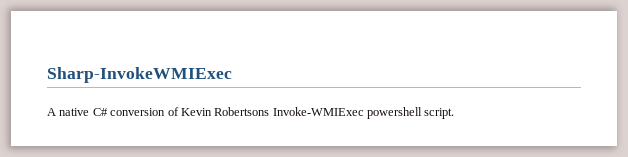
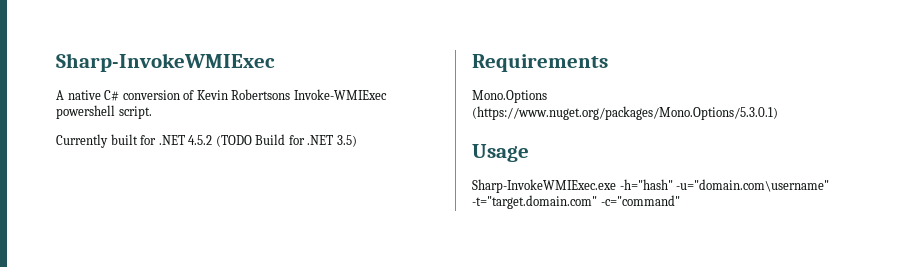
(455, 113) none -> [56,134,357,148] [472,54,608,72] [472,90,547,103] [472,106,778,120] [472,144,529,162] [472,179,830,193] [472,195,680,209] // Currently built for .NET 4.5.2 (TODO Build for .NET 3.5) // Requirements // Mono.Options (https://www.nuget.org/packages/Mono.Options/5.3.0.1) // Usage // Sharp-InvokeWMIExec.exe -h="hash" -u="domain.com\username" -t="target.domain.com" -c="command"

